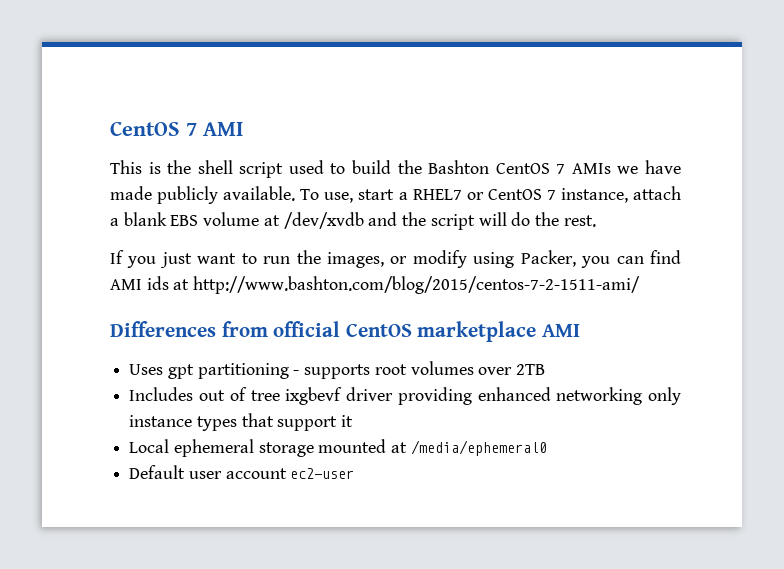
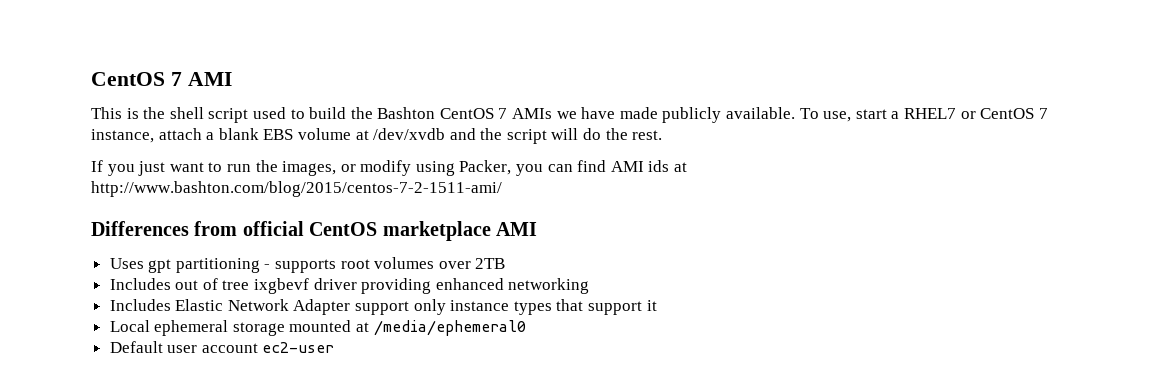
(643, 396) none -> [109,299,410,315] // Includes Elastic Network Adapter support

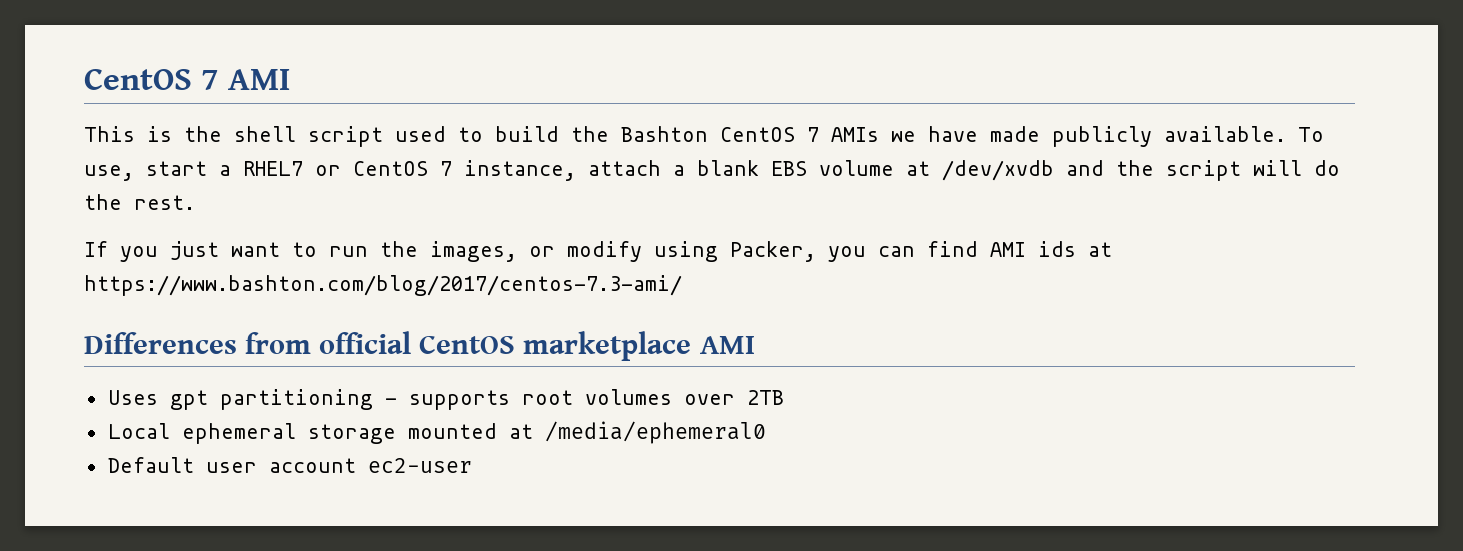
[91,181,502,197] http://www.bashton.com/blog/2015/centos-7-2-1511-ami/ -> [84,275,682,296] https://www.bashton.com/blog/2017/centos-7.3-ami/
[109,278,590,294] [109,299,657,315] // Includes out of tree ixgbevf driver providing enhanced networking // Includes Elastic Network Adapter support only instance types that support it -> (784, 397) none

